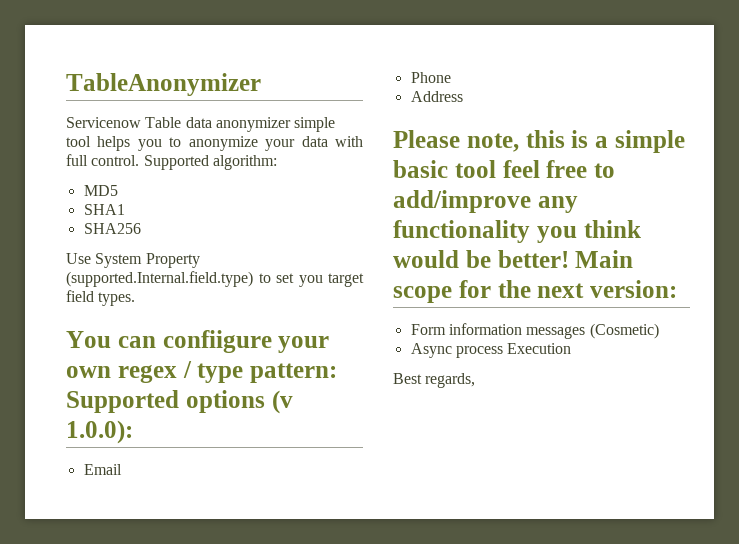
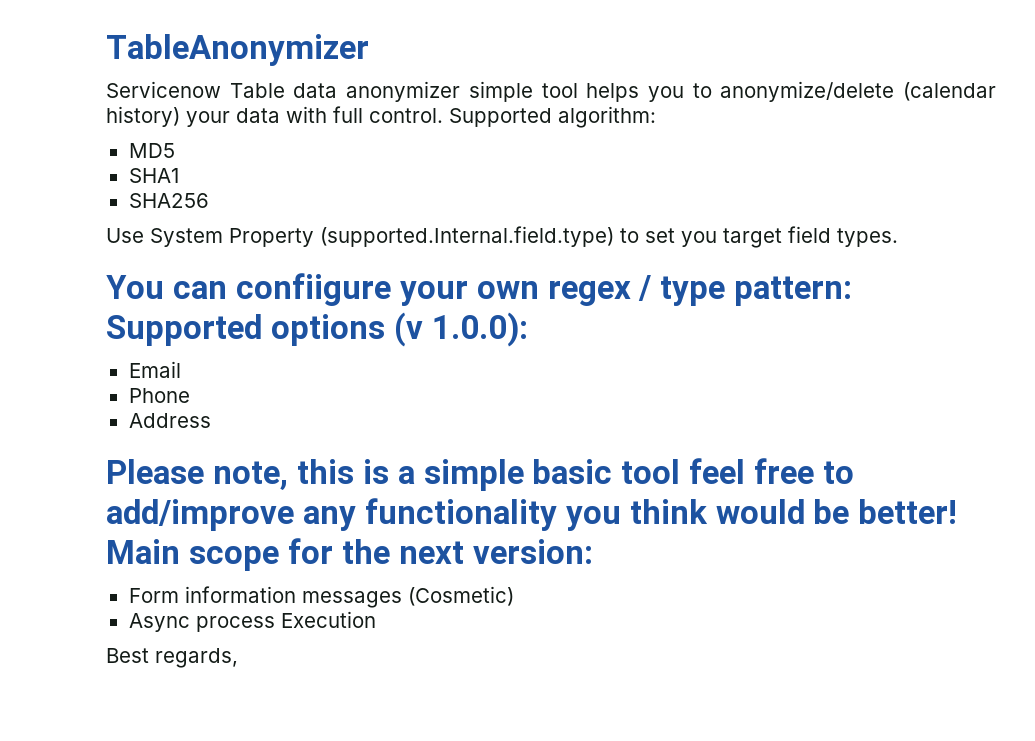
[188,136,258,151] anonymize -> [720,81,997,102] [106,106,180,127] anonymize/delete (calendar history)

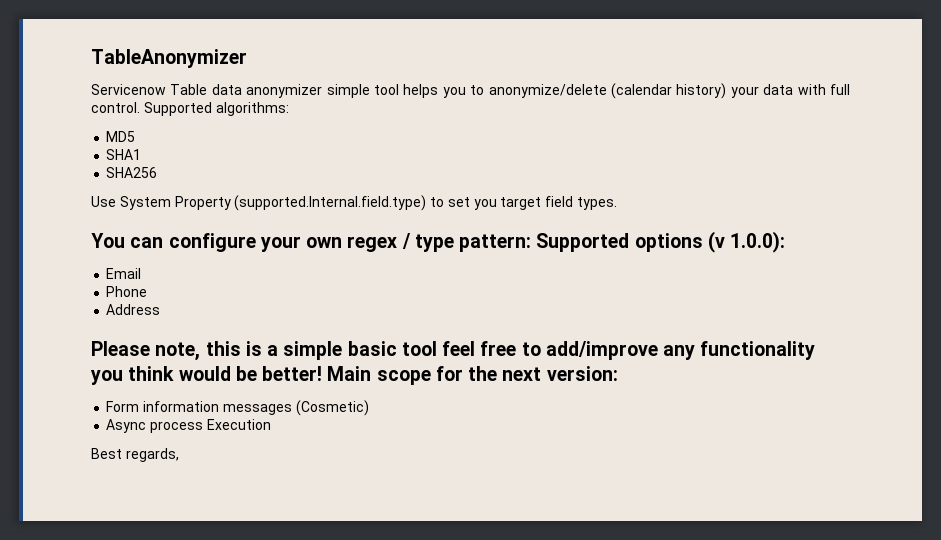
[558,106,656,128] algorithm: -> [215,102,289,116] algorithms:
[235,273,391,306] confiigure -> [168,233,256,252] configure

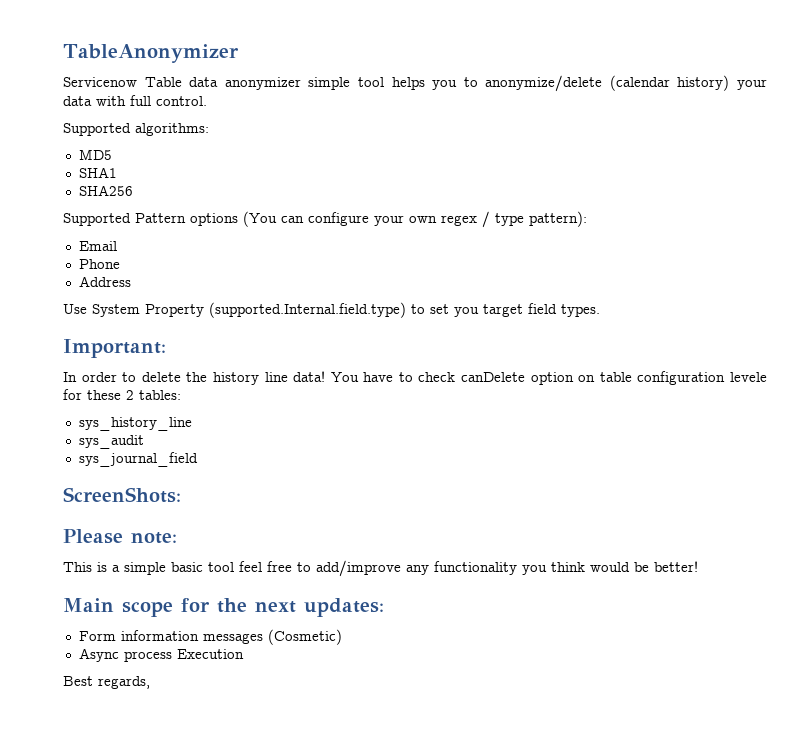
(140, 107) none -> (207, 101) //
(158, 172) none -> [63,211,587,228] [78,241,117,251] [78,259,120,269] [78,276,131,287] // Supported Pattern options (You can configure your own regex / type pattern): // Email // Phone // Address
[91,231,786,253] [106,268,142,279] [106,286,148,297] [106,304,161,315] You can configure your own regex / type pattern: Supported options (v 1.0.0): // Email // Phone // Address -> [63,339,166,358] [63,371,767,385] [63,389,181,400] [78,417,192,431] [78,435,144,449] [78,452,198,467] [63,487,181,503] Important: // In order to delete the history line data! You have to check canDelete option on table configuration levele for these 2 tables: // sys_history_line // sys_audit // sys_journal_field // ScreenShots:
[155,341,241,361] note, this -> [131,532,177,544] [63,562,92,572] note: // This
(323, 373) none -> (698, 566) //
[546,366,618,381] version: -> [304,598,384,617] updates:

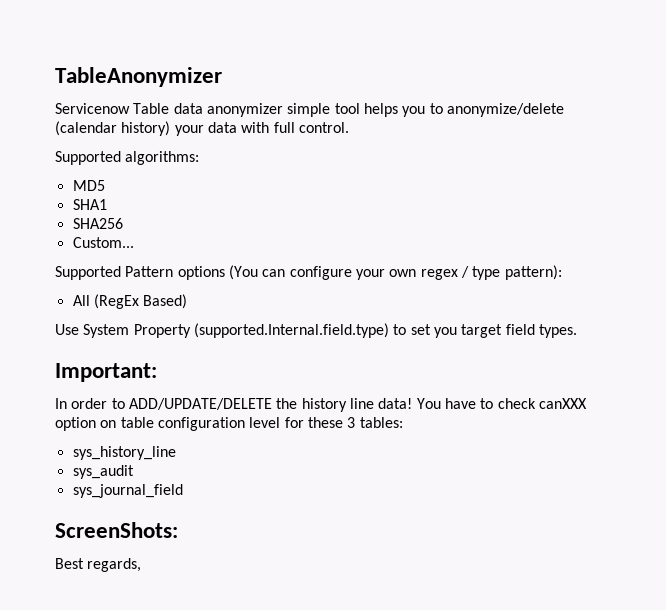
(133, 190) none -> [72,237,134,248] // Custom...
[78,241,117,251] [78,259,120,269] [78,276,131,287] Email // Phone // Address -> [72,294,188,309] All (RegEx Based)
[141,372,181,382] delete -> [128,398,272,410] ADD/UPDATE/DELETE
[461,372,526,382] canDelete -> [538,398,587,409] canXXX
[730,372,767,382] levele -> [249,417,281,428] level
[126,390,134,400] 2 -> [347,417,356,428] 3
[63,529,177,544] [63,560,698,577] [63,598,384,617] [78,629,342,645] [78,648,244,662] // Please note: // This is a simple basic tool feel free to add/improve any functionality you think would be better! // Main scope for the next updates: // Form information messages (Cosmetic) // Async process Execution -> (178, 530) none

